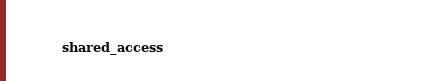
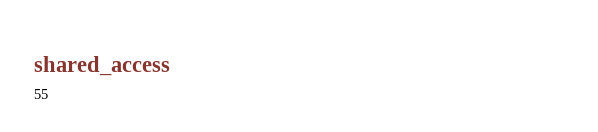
(163, 48) none -> [34,89,48,99] // 55

